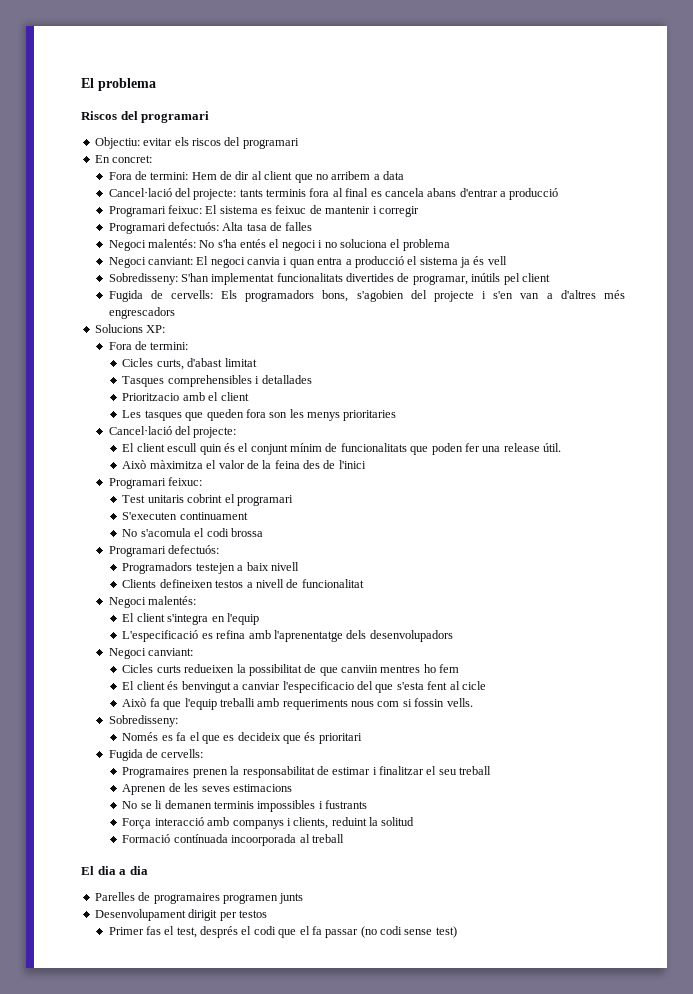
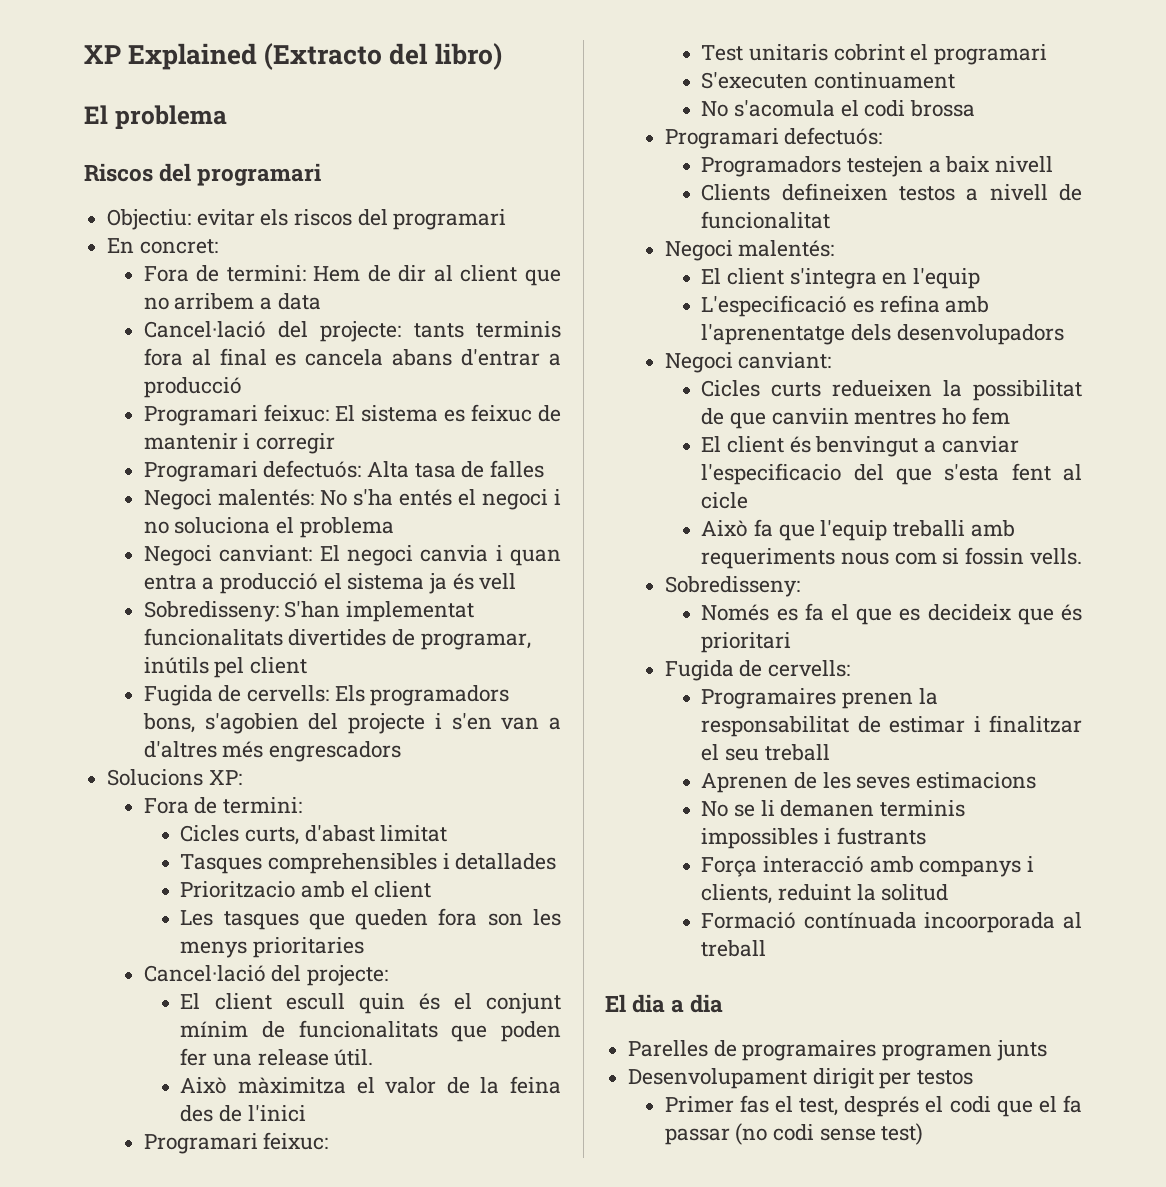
(81, 83) none -> [84,43,502,70] XP Explained (Extracto del libro) //

